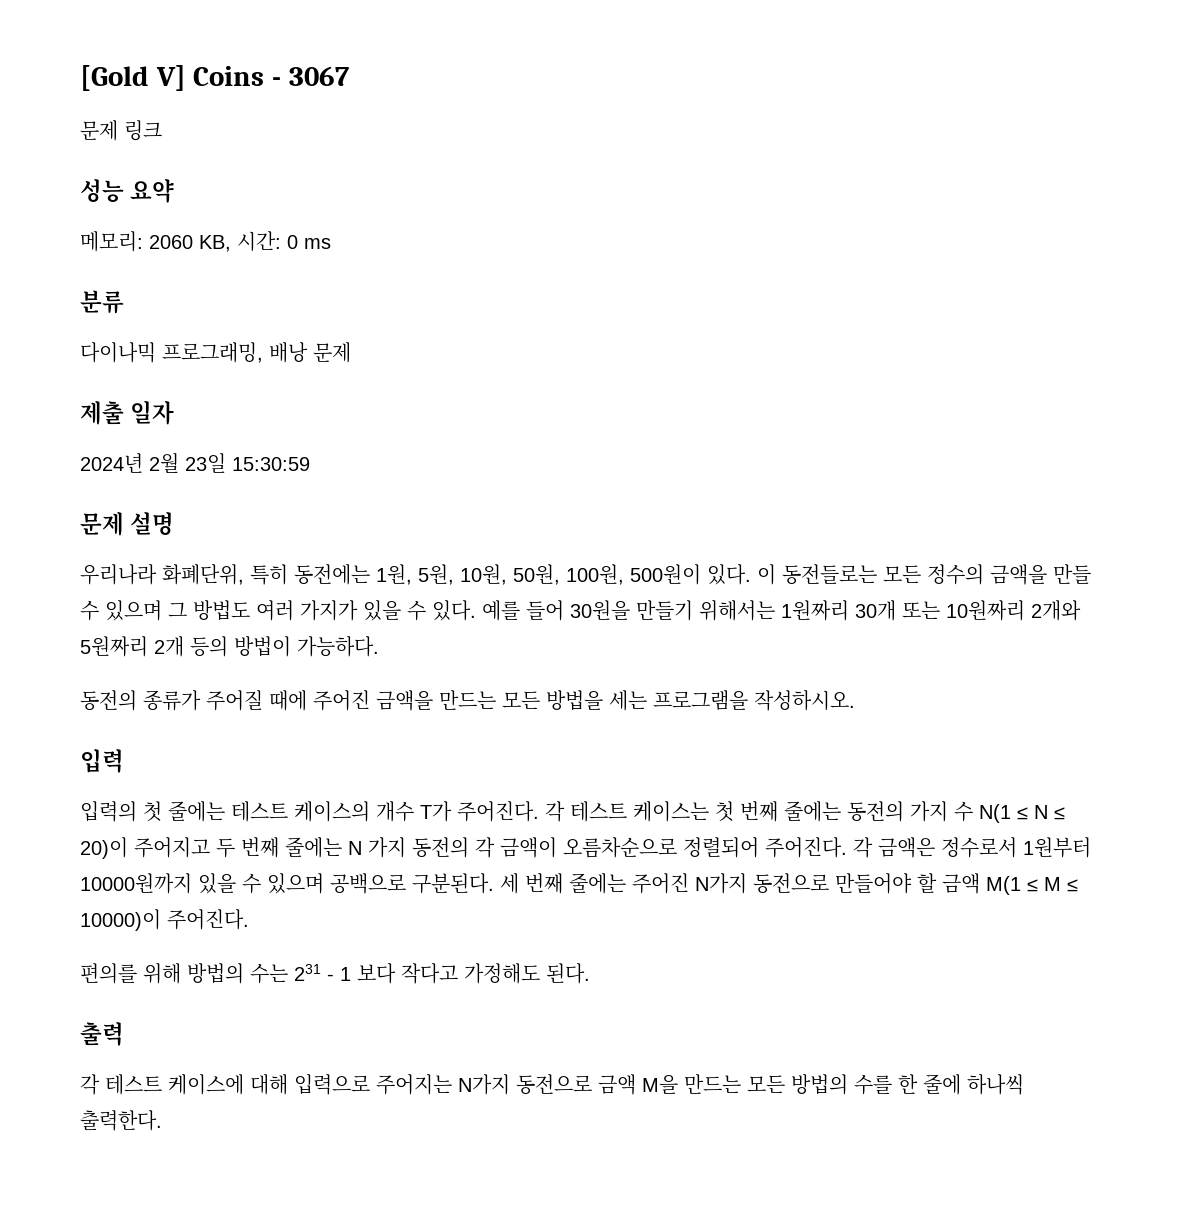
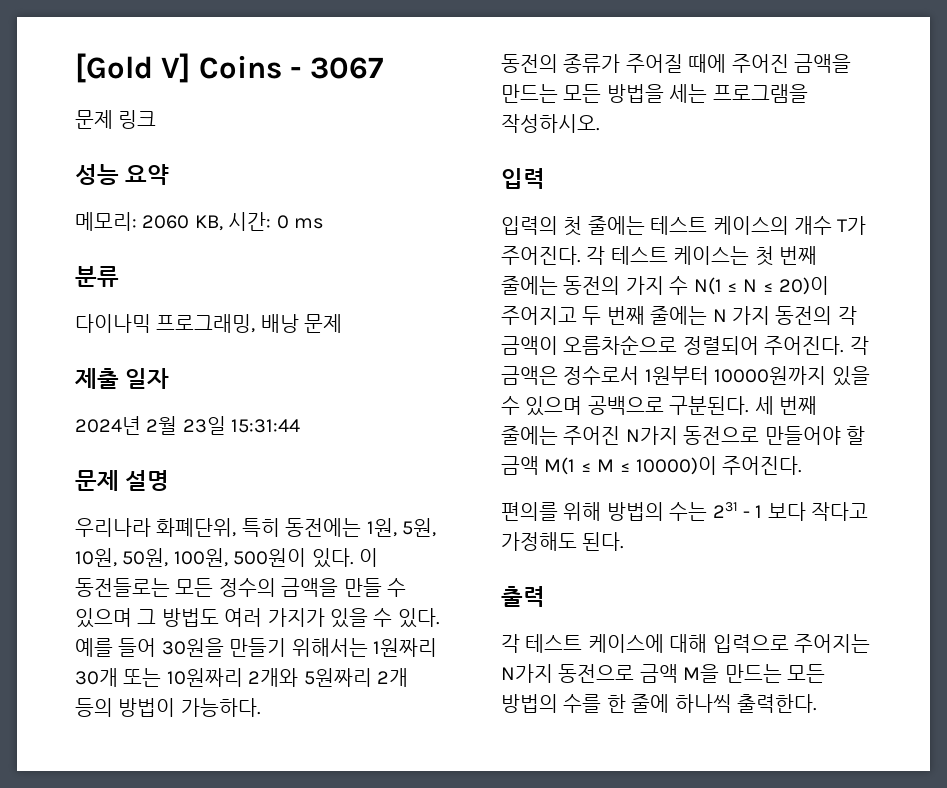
[232,457,310,471] 15:30:59 -> [231,419,301,433] 15:31:44

